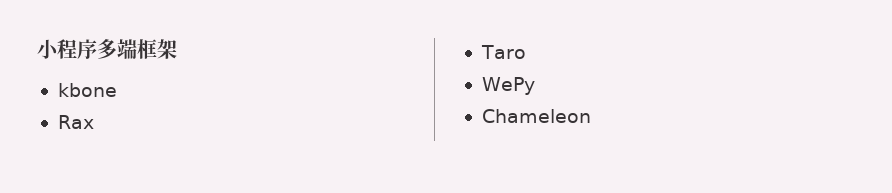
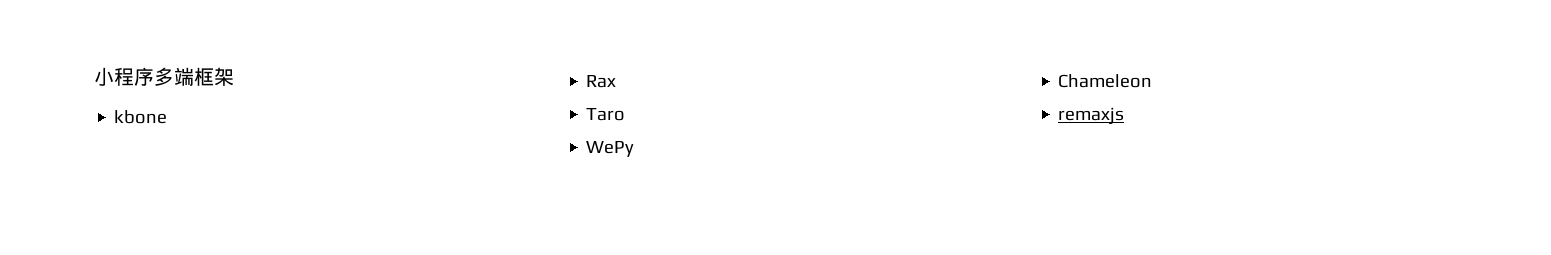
(591, 116) none -> [1058,107,1125,125] // remaxjs

